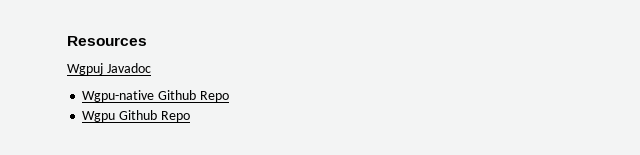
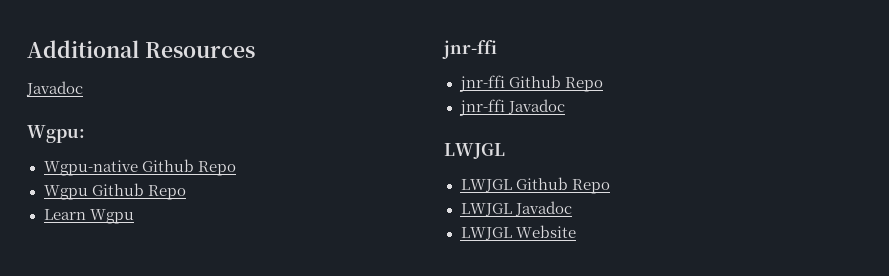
(67, 41) none -> [27,40,139,58] Additional
[67,63,151,75] Wgpuj Javadoc -> [26,81,83,96] [27,125,85,143] Javadoc // Wgpu:
(190, 116) none -> [43,209,134,224] [442,40,497,59] [458,75,603,92] [458,99,565,116] [444,143,505,159] [460,177,610,194] [460,201,572,216] [460,225,576,240] // Learn Wgpu // jnr-ffi // jnr-ffi Github Repo // jnr-ffi Javadoc // LWJGL // LWJGL Github Repo // LWJGL Javadoc // LWJGL Website

